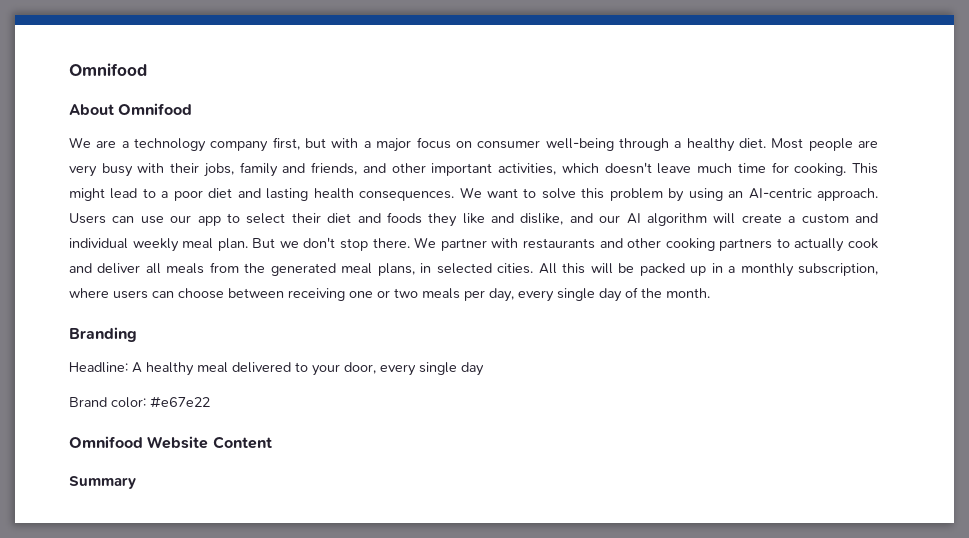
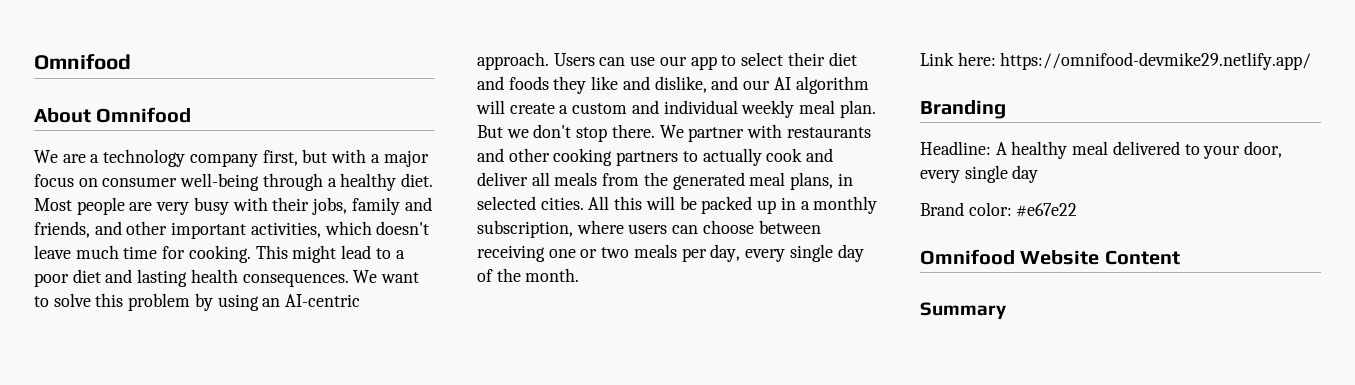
(710, 293) none -> [920,52,1312,70] // Link here: https://omnifood-devmike29.netlify.app/

